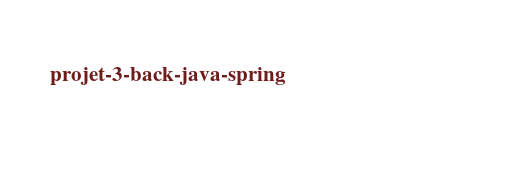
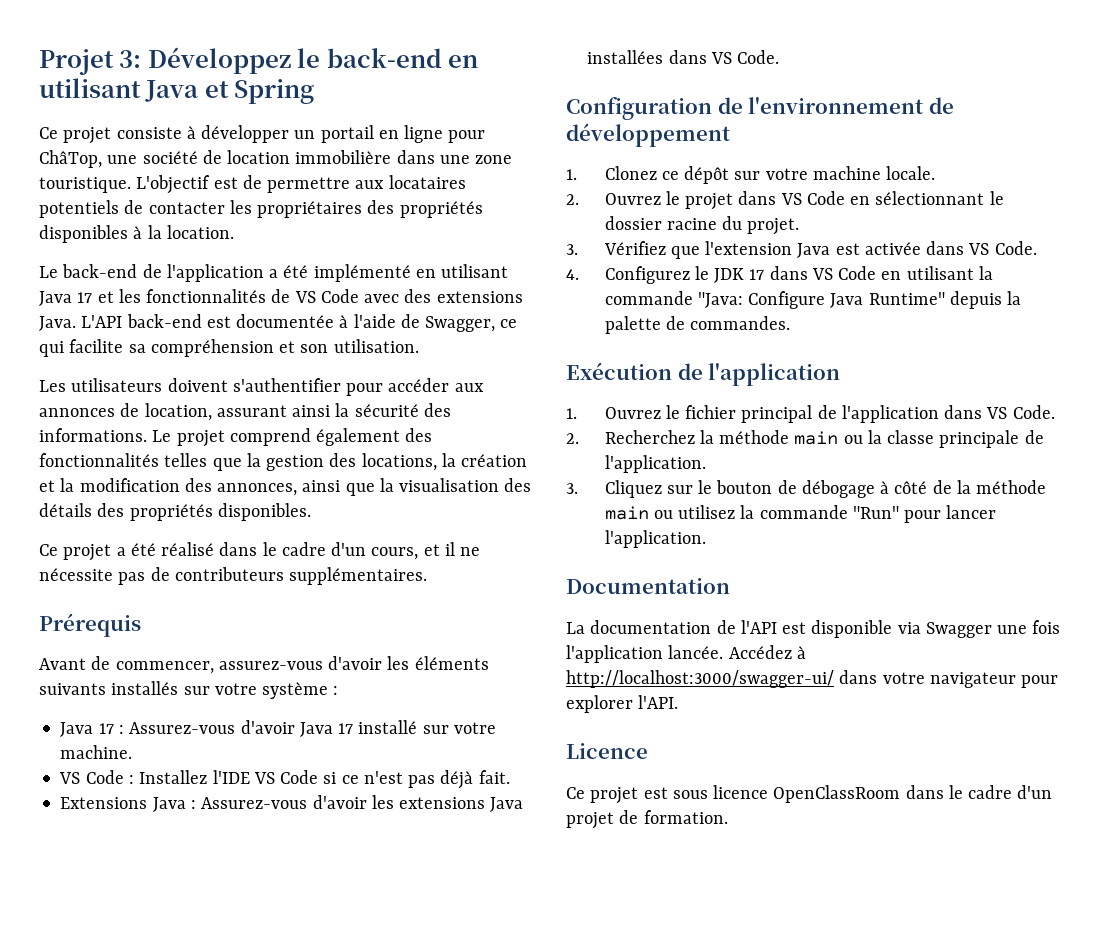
[50,67,286,86] projet-3-back-java-spring -> [39,47,479,75] [39,78,315,104] [39,125,486,144] [39,150,513,168] [39,175,466,194] [39,200,483,218] [39,225,234,243] [39,264,509,282] [39,289,523,306] [39,314,518,332] [39,339,419,357] [39,378,484,396] [39,403,451,421] [39,428,433,447] [39,453,528,471] [39,478,532,496] [39,503,311,521] [39,542,481,561] [39,567,428,585] [39,613,141,637] [39,656,489,674] [39,681,339,699] [60,720,496,737] [60,745,133,759] [59,770,510,789] [60,795,524,812] [587,50,780,64] [566,97,954,120] [566,123,730,147] [566,166,936,184] [566,191,1004,210] [604,216,800,235] [566,241,1037,259] [566,266,993,284] [604,291,1022,309] [604,316,791,334] [566,362,841,386] [566,405,1055,423] [566,430,1044,448] [604,455,706,473] [566,480,1047,498] [604,505,997,523] [604,530,706,548] [566,578,730,594] [566,620,1061,638] [566,645,806,663] [566,670,1059,688] [566,695,679,713] [566,743,648,759] [566,785,1053,804] [566,810,728,829] Projet 3: Développez le back-end en utilisant Java et Spring // Ce projet consiste à développer un portail en ligne pour ChâTop, une société de location immobilière dans une zone touristique. L'objectif est de permettre aux locataires potentiels de contacter les propriétaires des propriétés disponibles à la location. // Le back-end de l'application a été implémenté en utilisant Java 17 et les fonctionnalités de VS Code avec des extensions Java. L'API back-end est documentée à l'aide de Swagger, ce qui facilite sa compréhension et son utilisation. // Les utilisateurs doivent s'authentifier pour accéder aux annonces de location, assurant ainsi la sécurité des informations. Le projet comprend également des fonctionnalités telles que la gestion des locations, la création et la modification des annonces, ainsi que la visualisation des détails des propriétés disponibles. // Ce projet a été réalisé dans le cadre d'un cours, et il ne nécessite pas de contributeurs supplémentaires. // Prérequis // Avant de commencer, assurez-vous d'avoir les éléments suivants installés sur votre système : // Java 17 : Assurez-vous d'avoir Java 17 installé sur votre machine. // VS Code : Installez l'IDE VS Code si ce n'est pas déjà fait. // Extensions Java : Assurez-vous d'avoir les extensions Java installées dans VS Code. // Configuration de l'environnement de développement // 1. Clonez ce dépôt sur votre machine locale. // 2. Ouvrez le projet dans VS Code en sélectionnant le dossier racine du projet. // 3. Vérifiez que l'extension Java est activée dans VS Code. // 4. Configurez le JDK 17 dans VS Code en utilisant la commande "Java: Configure Java Runtime" depuis la palette de commandes. // Exécution de l'application // 1. Ouvrez le fichier principal de l'application dans VS Code. // 2. Recherchez la méthode main ou la classe principale de l'application. // 3. Cliquez sur le bouton de débogage à côté de la méthode main ou utilisez la commande "Run" pour lancer l'application. // Documentation // La documentation de l'API est disponible via Swagger une fois l'application lancée. Accédez à http://localhost:3000/swagger-ui/ dans votre navigateur pour explorer l'API. // Licence // Ce projet est sous licence OpenClassRoom dans le cadre d'un projet de formation.

